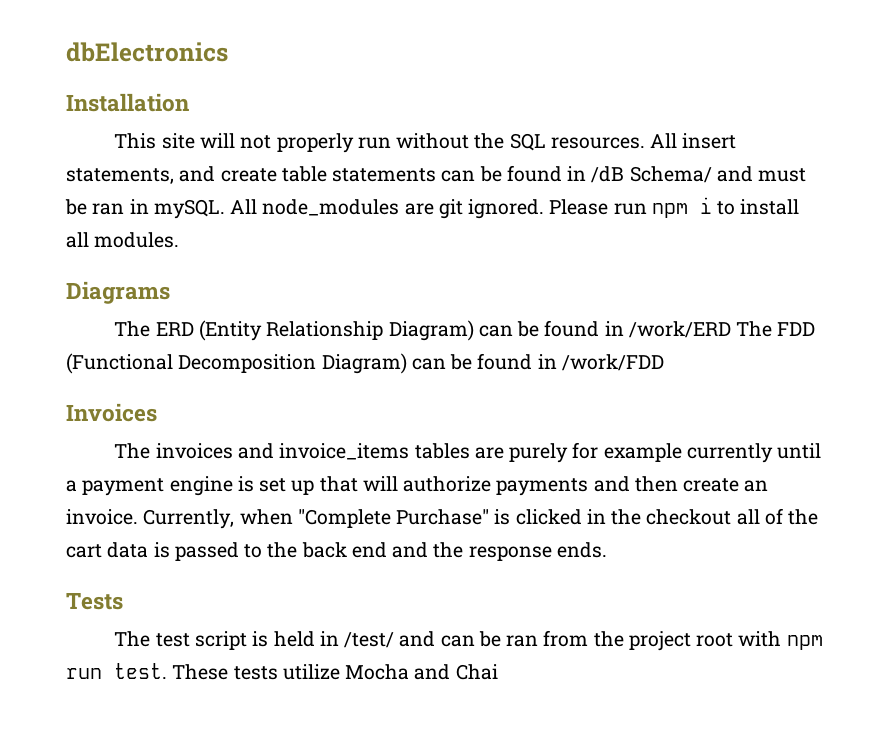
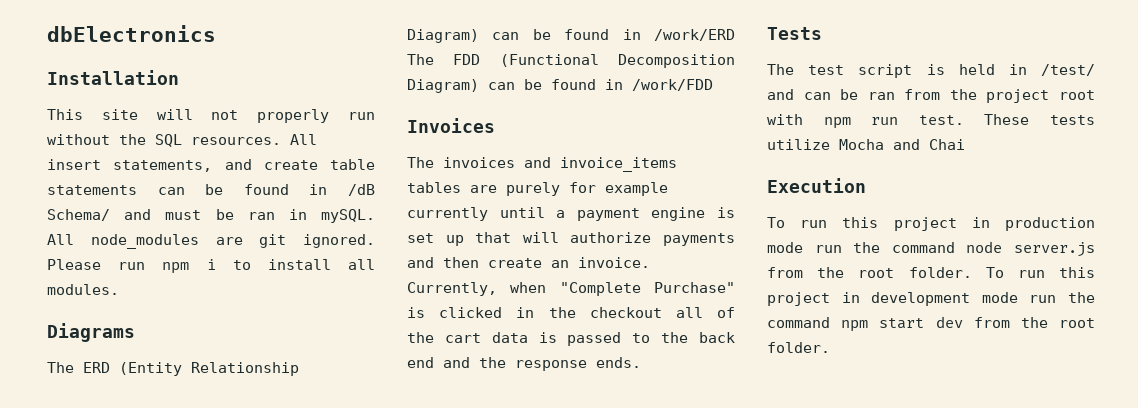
(498, 672) none -> [767,178,866,193] [767,217,1095,231] [767,241,1095,257] [767,267,1095,278] [767,292,1095,306] [767,316,1095,332] [767,342,830,353] // Execution // To run this project in production mode run the command node server.js from the root folder. To run this project in development mode run the command npm start dev from the root folder.

